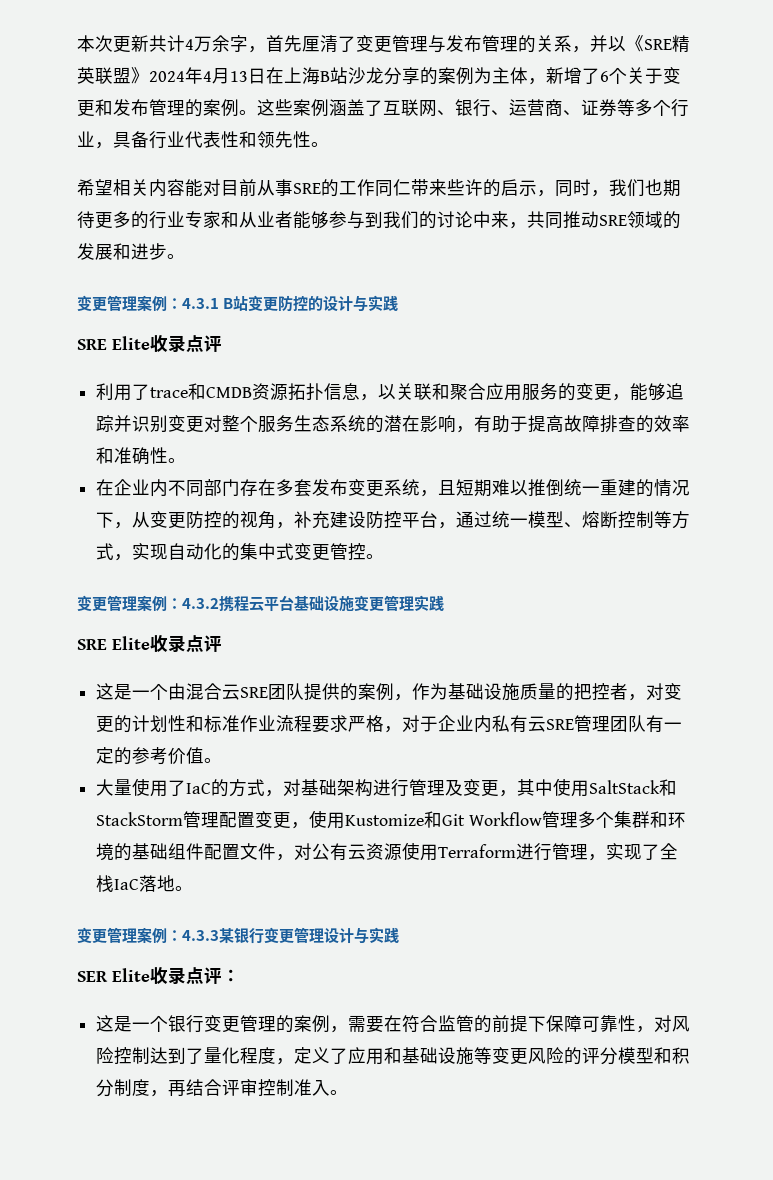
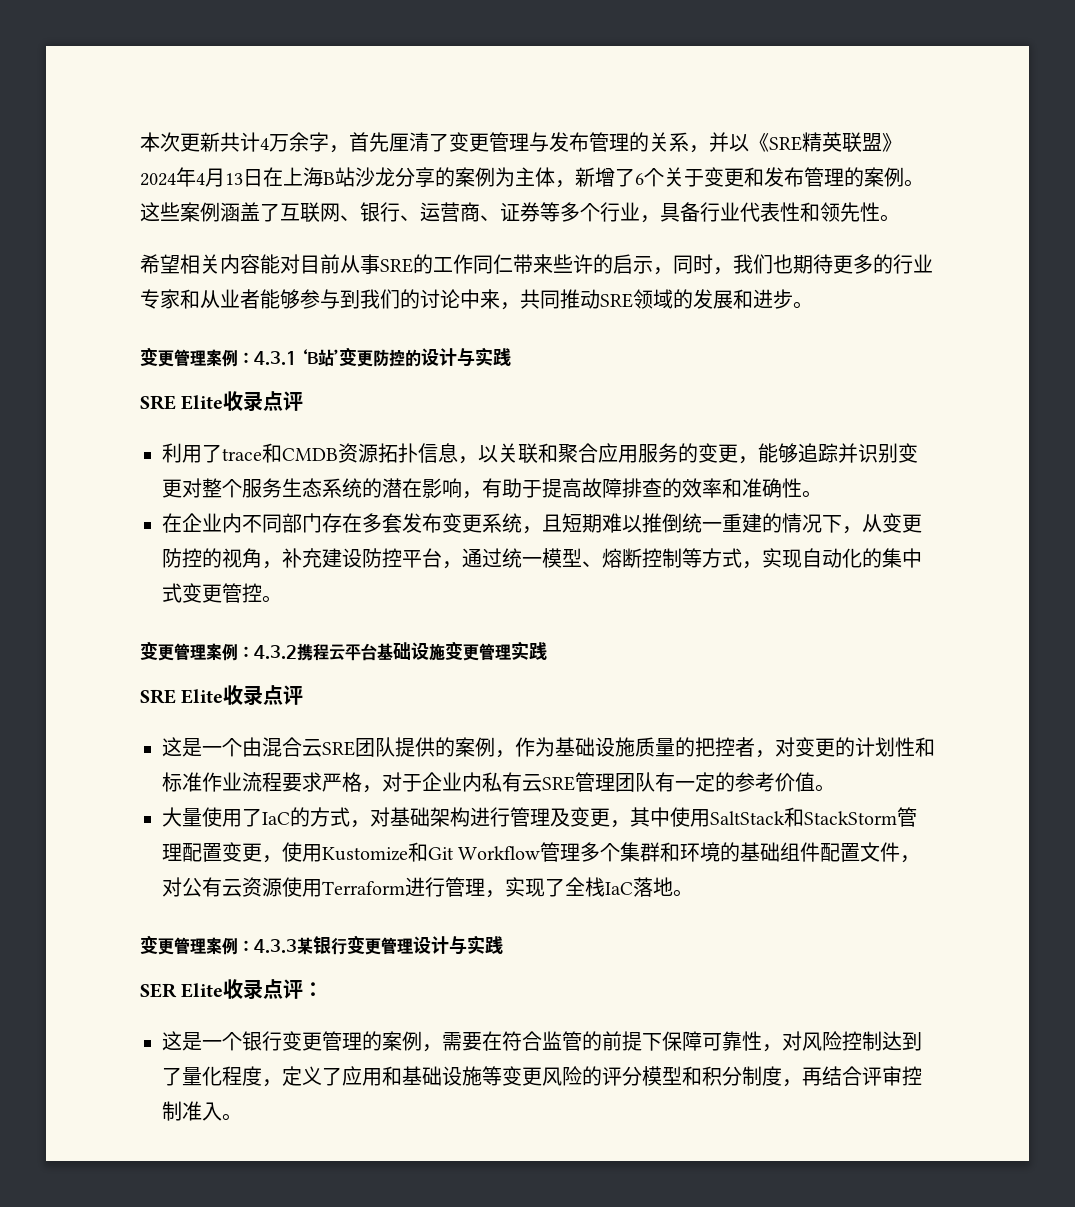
[223,296,249,311] B站 -> [301,349,339,367] ‘B站’

